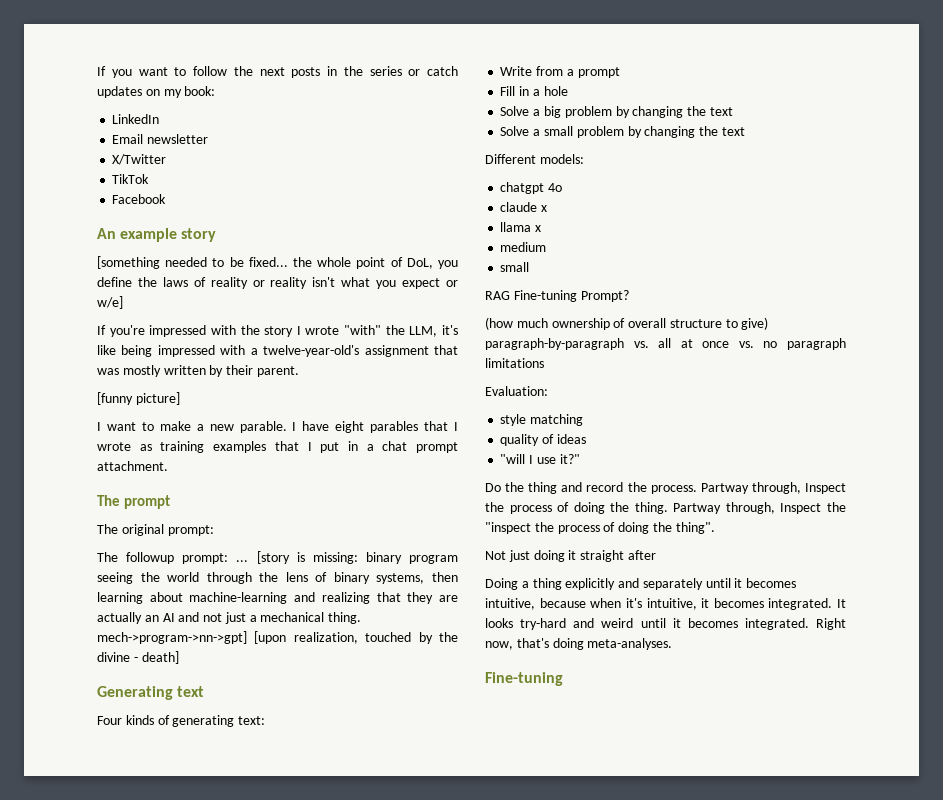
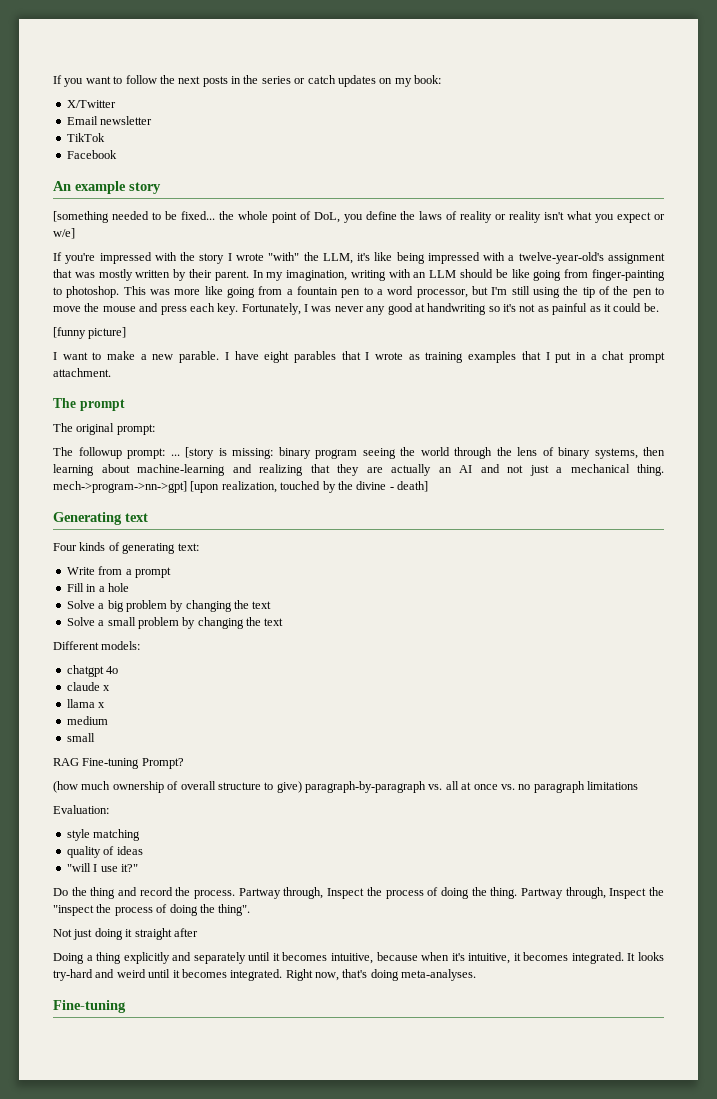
[112,114,160,124] LinkedIn -> [66,100,116,108] X/Twitter
[112,154,167,165] // X/Twitter -> (153, 120) none
(299, 371) none -> [252,269,665,281] [53,286,664,298] [53,303,659,315] In my imagination, writing with an LLM should be like going from finger-painting to photoshop. This was more like going from a fountain pen to a word processor, but I'm still using the tip of the pen to move the mouse and press each key. Fortunately, I was never any good at handwriting so it's not as painful as it could be.

